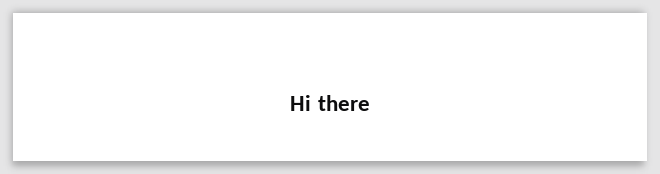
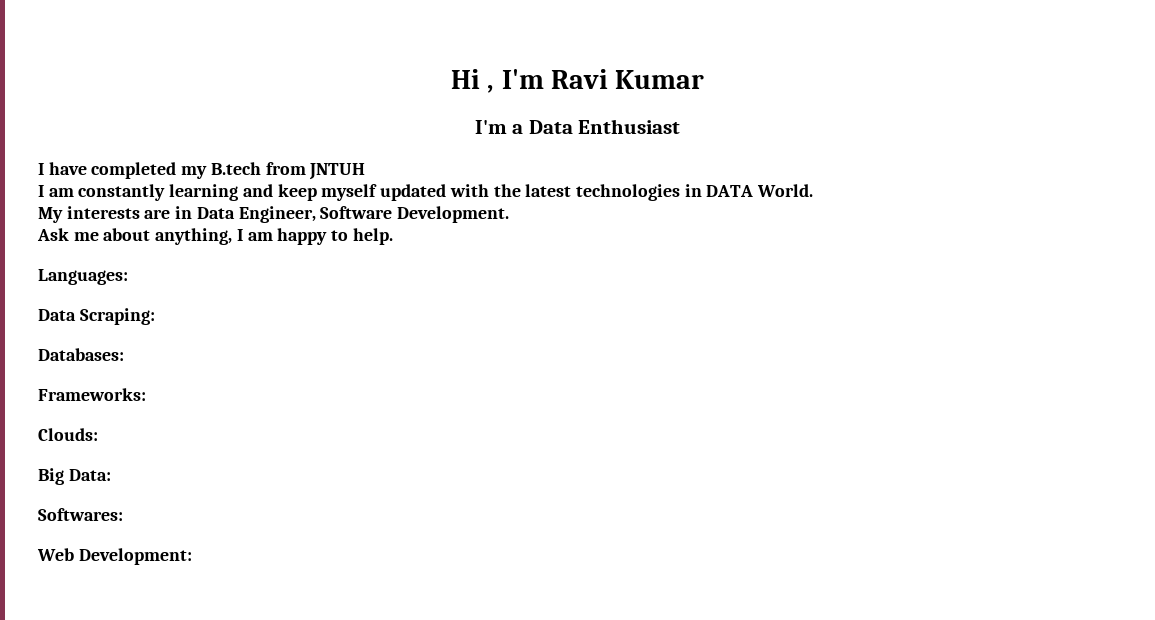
[317,95,370,111] there -> [487,69,705,93] [474,119,681,134] [38,162,366,180] [38,184,814,201] [38,206,510,223] [37,228,393,245] [38,269,128,285] [38,308,155,325] [38,348,124,361] [38,388,146,401] [38,428,98,441] [38,468,111,485] [38,508,123,521] [37,548,192,565] , I'm Ravi Kumar // I'm a Data Enthusiast // I have completed my B.tech from JNTUH // I am constantly learning and keep myself updated with the latest technologies in DATA World. // My interests are in Data Engineer, Software Development. // Ask me about anything, I am happy to help. // Languages: // Data Scraping: // Databases: // Frameworks: // Clouds: // Big Data: // Softwares: // Web Development:

